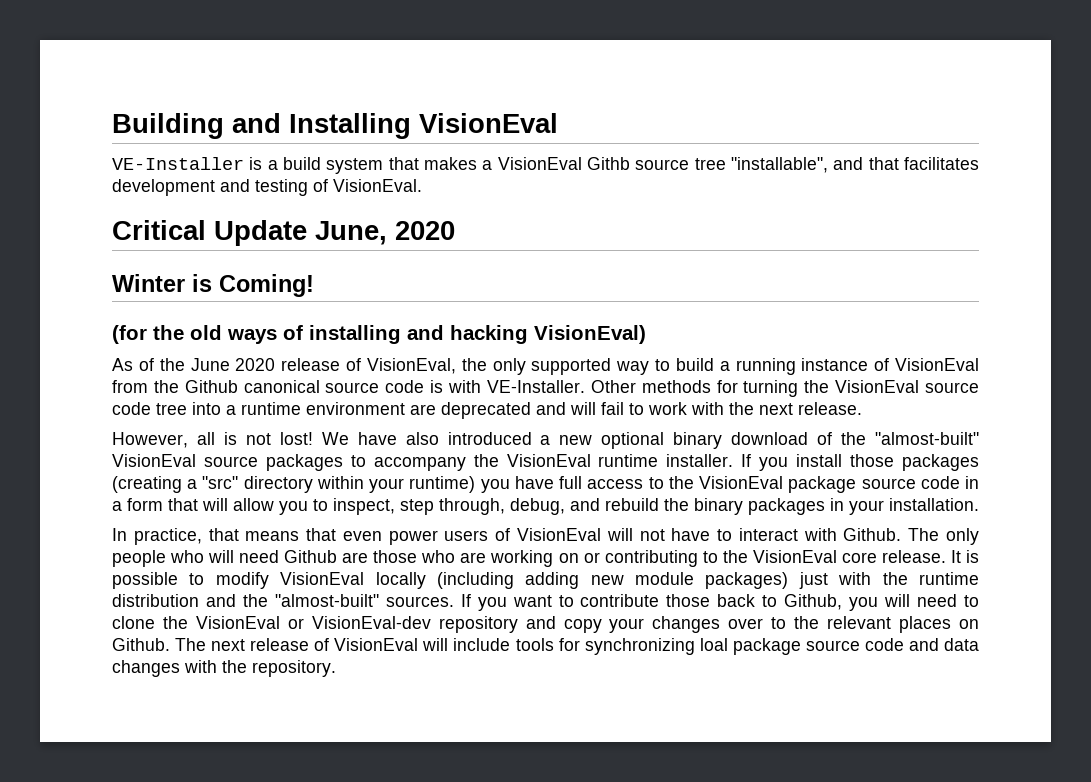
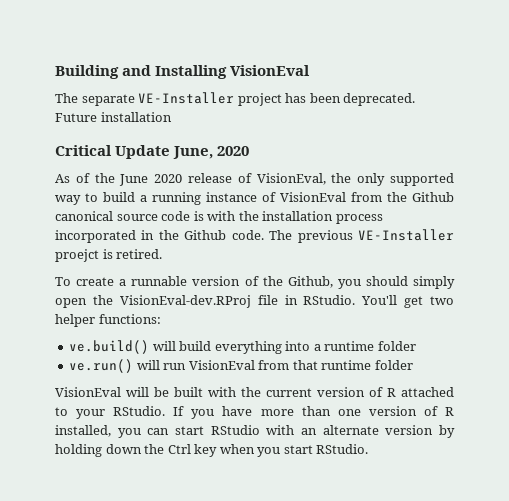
[112,157,980,174] [112,179,422,196] [112,220,455,246] [112,274,314,297] [112,325,646,344] VE-Installer is a build system that makes a VisionEval Githb source tree "installable", and that facilitates development and testing of VisionEval. // Critical Update June, 2020 // Winter is Coming! // (for the old ways of installing and hacking VisionEval) -> [55,92,416,106] [55,112,172,122] [55,145,250,159] The separate VE-Installer project has been deprecated. Future installation // Critical Update June, 2020
[486,380,980,397] [112,402,862,419] [112,432,979,449] [112,454,979,471] [112,476,980,493] [112,498,979,515] [112,528,980,545] [112,550,980,567] [112,572,979,589] [112,594,980,611] [112,616,979,633] [112,638,979,655] [112,660,336,677] VE-Installer. Other methods for turning the VisionEval source code tree into a runtime environment are deprecated and will fail to work with the next release. // However, all is not lost! We have also introduced a new optional binary download of the "almost-built" VisionEval source packages to accompany the VisionEval runtime installer. If you install those packages (creating a "src" directory within your runtime) you have full access to the VisionEval package source code in a form that will allow you to inspect, step through, debug, and rebuild the binary packages in your installation. // In practice, that means that even power users of VisionEval will not have to interact with Github. The only people who will need Github are those who are working on or contributing to the VisionEval core release. It is possible to modify VisionEval locally (including adding new module packages) just with the runtime distribution and the "almost-built" sources. If you want to contribute those back to Github, you will need to clone the VisionEval or VisionEval-dev repository and copy your changes over to the relevant places on Github. The next release of VisionEval will include tools for synchronizing loal package source code and data changes with the repository. -> [238,211,383,224] [55,229,454,243] [55,249,163,262] [55,276,456,289] [55,295,454,308] [55,314,161,327] [69,340,416,354] [69,359,413,373] [55,387,454,397] [55,406,454,419] [55,425,456,438] [55,444,369,457] the installation process incorporated in the Github code. The previous VE-Installer proejct is retired. // To create a runnable version of the Github, you should simply open the VisionEval-dev.RProj file in RStudio. You'll get two helper functions: // ve.build() will build everything into a runtime folder // ve.run() will run VisionEval from that runtime folder // VisionEval will be built with the current version of R attached to your RStudio. If you have more than one version of R installed, you can start RStudio with an alternate version by holding down the Ctrl key when you start RStudio.

